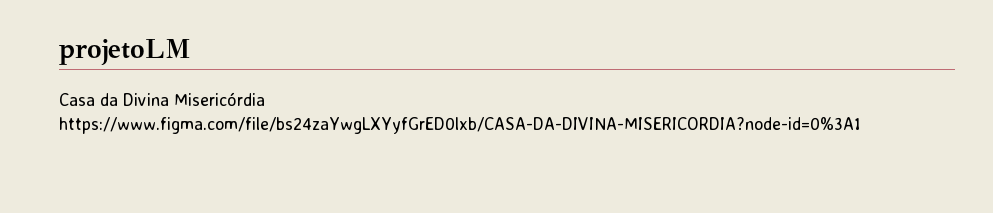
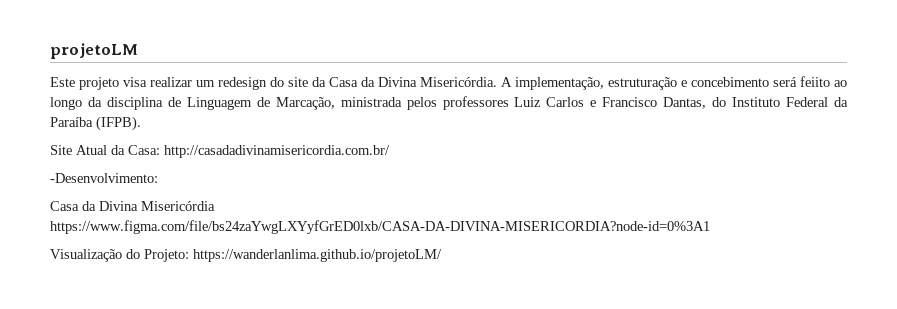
(191, 52) none -> [50,76,847,90] [50,96,849,110] [50,116,141,131] [50,145,390,158] [50,173,158,183] // Este projeto visa realizar um redesign do site da Casa da Divina Misericórdia. A implementação, estruturação e concebimento será feiito ao longo da disciplina de Linguagem de Marcação, ministrada pelos professores Luiz Carlos e Francisco Dantas, do Instituto Federal da Paraíba (IFPB). // Site Atual da Casa: http://casadadivinamisericordia.com.br/ // -Desenvolvimento:
(861, 125) none -> [50,249,442,262] // Visualização do Projeto: https://wanderlanlima.github.io/projetoLM/

